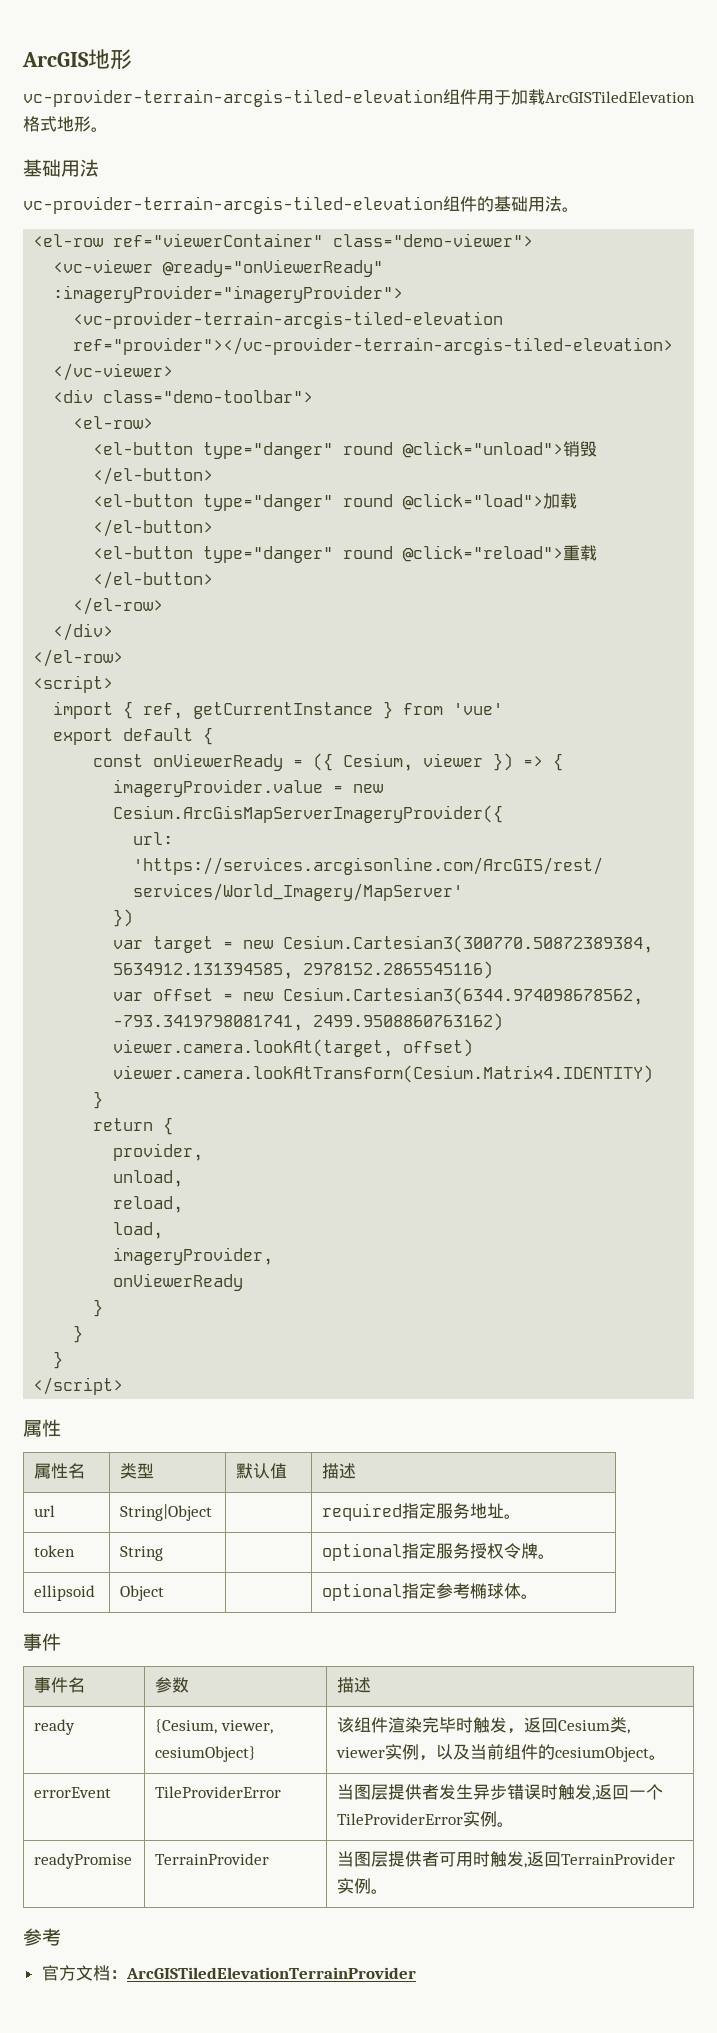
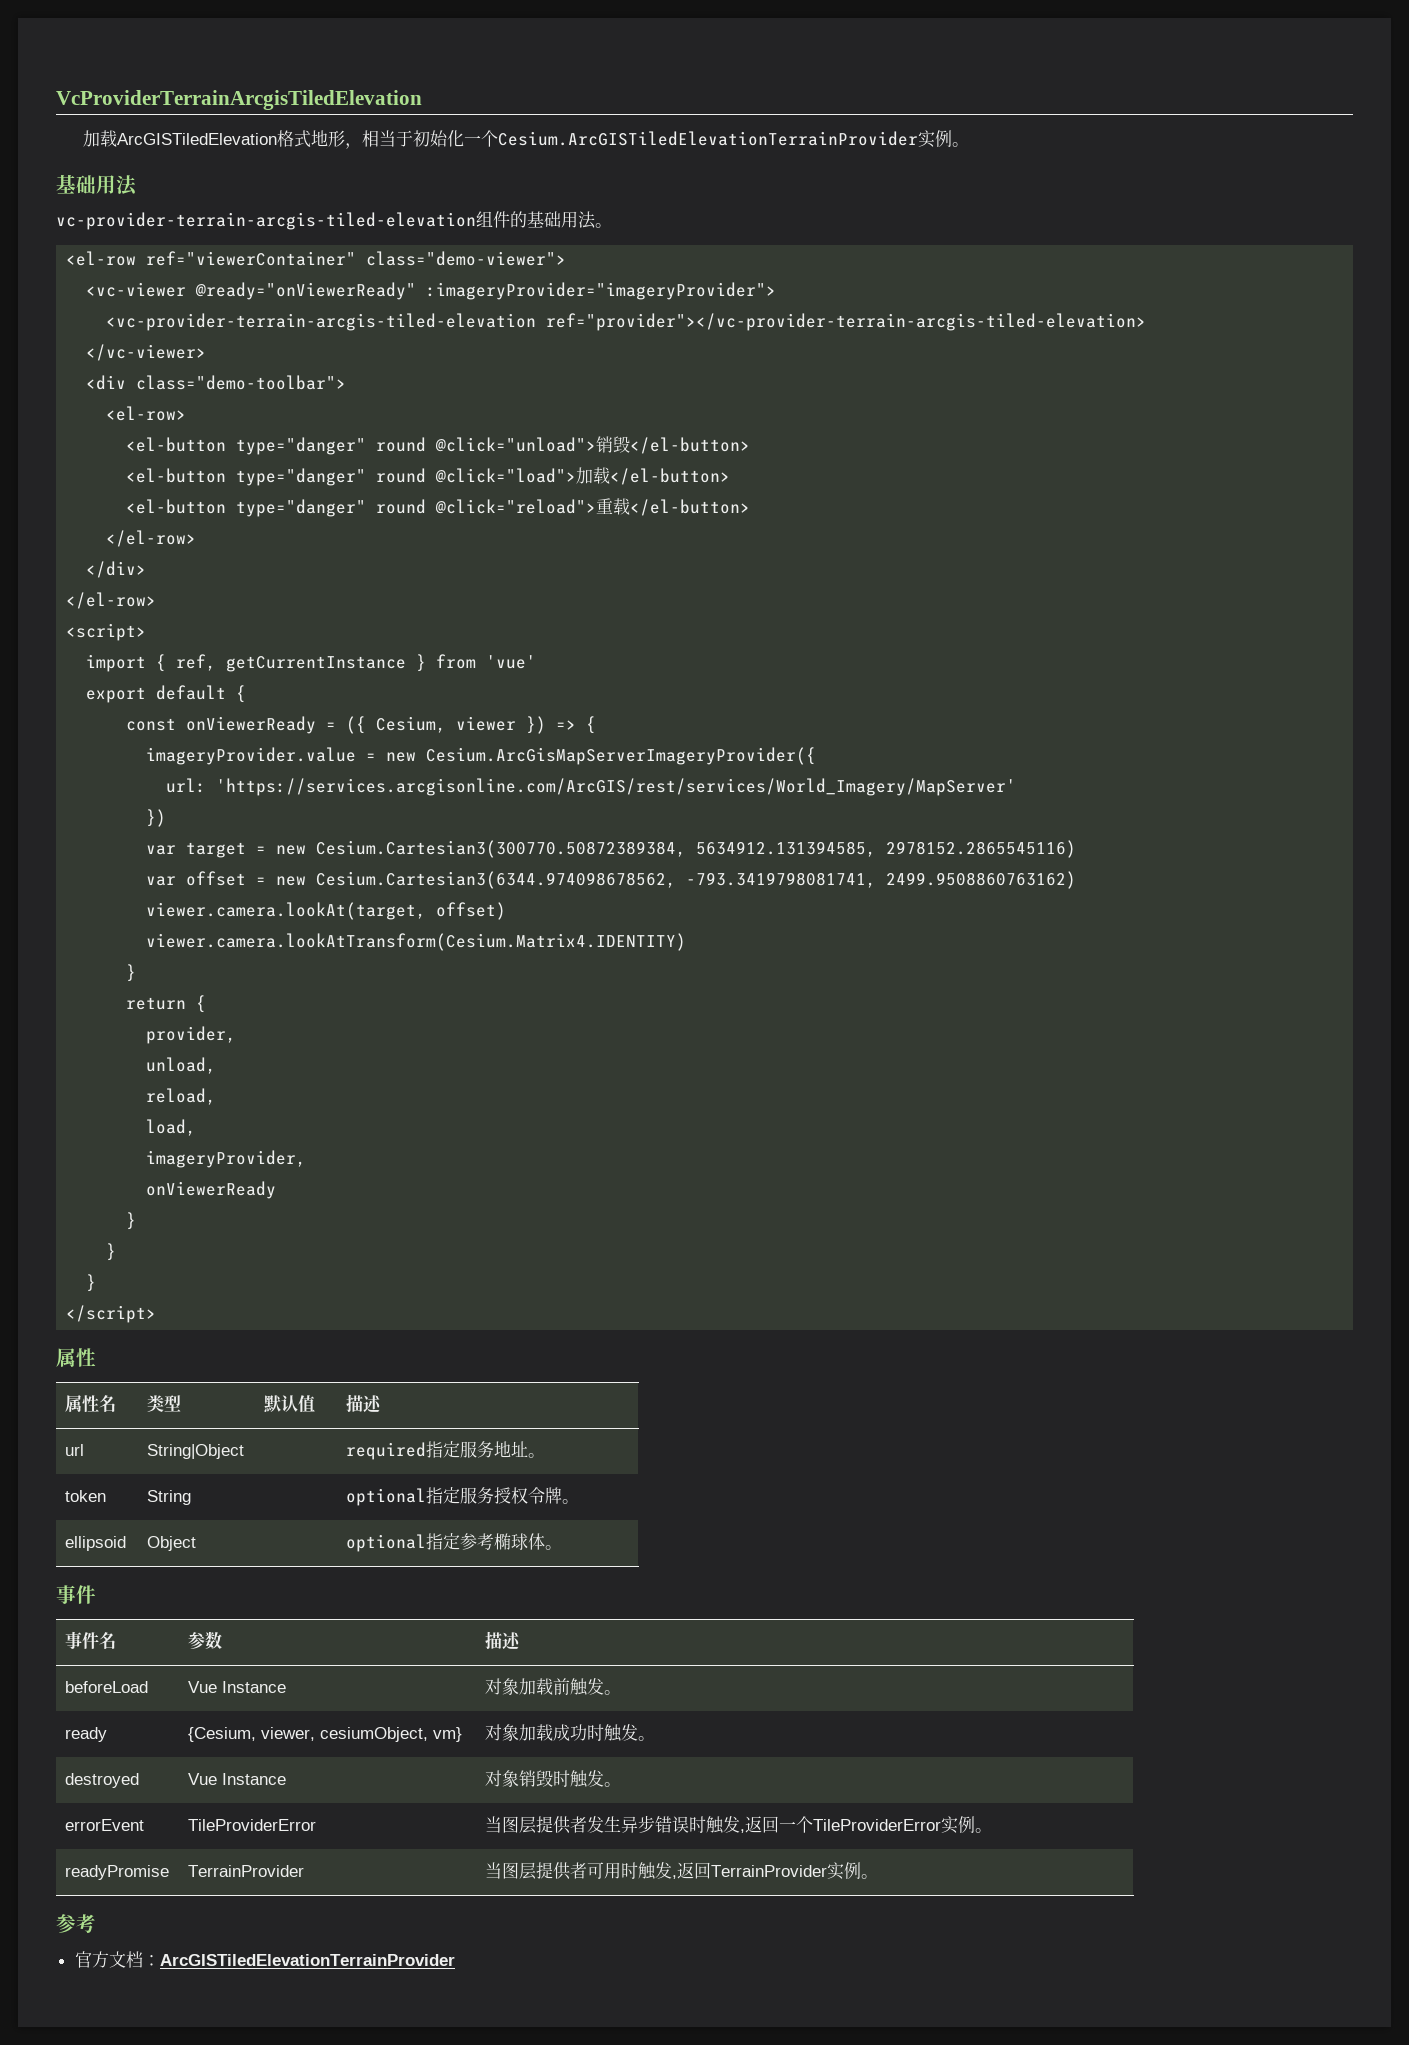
[22,49,132,69] [23,89,695,107] [23,116,91,132] ArcGIS地形 // vc-provider-terrain-arcgis-tiled-elevation组件用于加载ArcGISTiledElevation格式地形 -> [56,90,422,110] [83,130,953,149] VcProviderTerrainArcgisTiledElevation // 加载ArcGISTiledElevation格式地形，相当于初始化一个Cesium.ArcGISTiledElevationTerrainProvider实例
[34,1719,76,1735] [155,1719,273,1734] [155,1746,257,1762] [337,1717,631,1734] [336,1744,650,1762] ready | {Cesium, viewer, cesiumObject} | 该组件渲染完毕时触发，返回Cesium类, viewer实例，以及当前组件的cesiumObject -> [65,1681,149,1693] [188,1681,287,1693] [485,1678,622,1696] [65,1727,108,1742] [188,1727,463,1742] [485,1724,656,1742] [65,1773,140,1788] [188,1773,287,1785] [485,1770,605,1788] beforeLoad | Vue Instance | 对象加载前触发。 // ready | {Cesium, viewer, cesiumObject, vm} | 对象加载成功时触发。 // destroyed | Vue Instance | 对象销毁时触发

